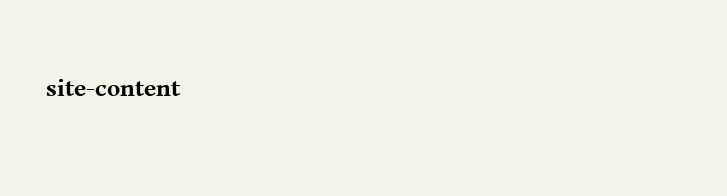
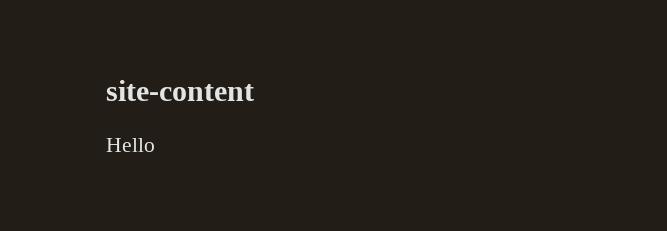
(181, 87) none -> [106,138,155,152] // Hello

